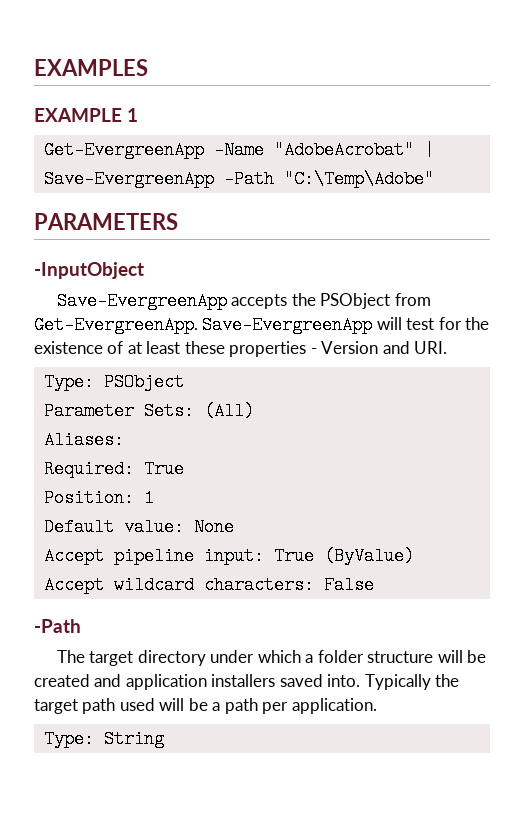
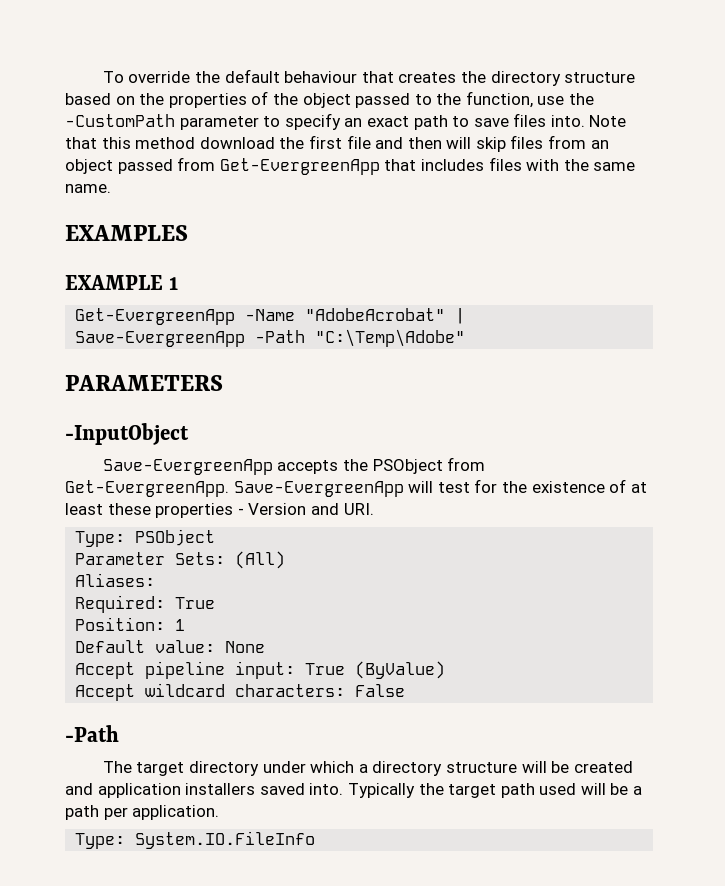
(34, 67) none -> [102,69,636,86] [65,91,595,108] [65,113,627,130] [65,135,609,152] [65,157,636,175] [65,184,111,193] To override the default behaviour that creates the directory structure based on the properties of the object passed to the function, use the -CustomPath parameter to specify an exact path to save files into. Note that this method download the first file and then will skip files from an object passed from Get-EvergreenApp that includes files with the same name. //
[317,650,364,663] folder -> [372,761,443,776] directory
[103,730,164,748] String -> [135,831,316,849] System.IO.FileInfo

